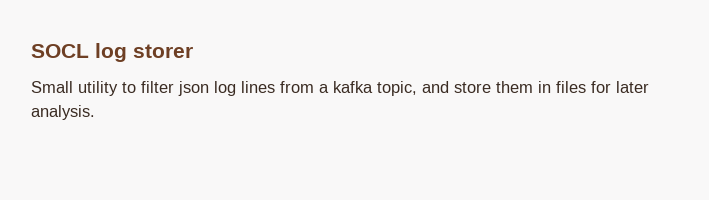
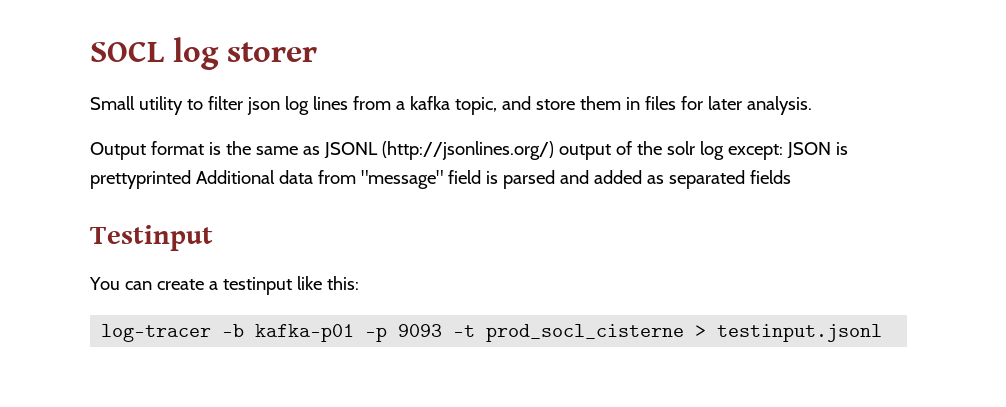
(95, 112) none -> [90,141,848,160] [90,170,791,189] [90,225,213,251] [89,276,359,295] [101,324,883,342] // Output format is the same as JSONL (http://jsonlines.org/) output of the solr log except: JSON is prettyprinted Additional data from "message" field is parsed and added as separated fields // Testinput // You can create a testinput like this: // log-tracer -b kafka-p01 -p 9093 -t prod_socl_cisterne > testinput.jsonl

